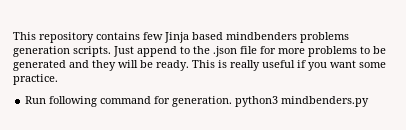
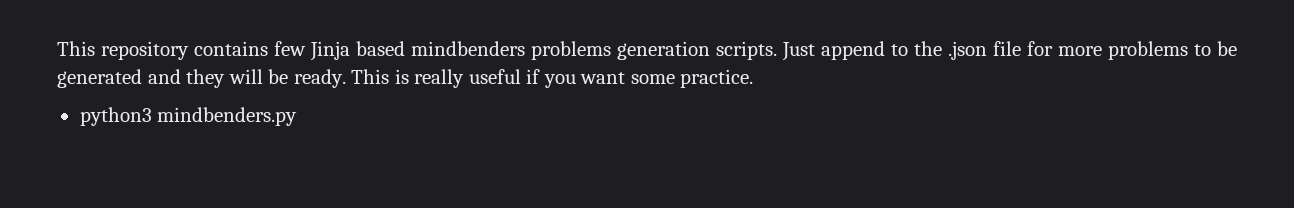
[25,96,233,107] Run following command for generation. -> (754, 78) none

